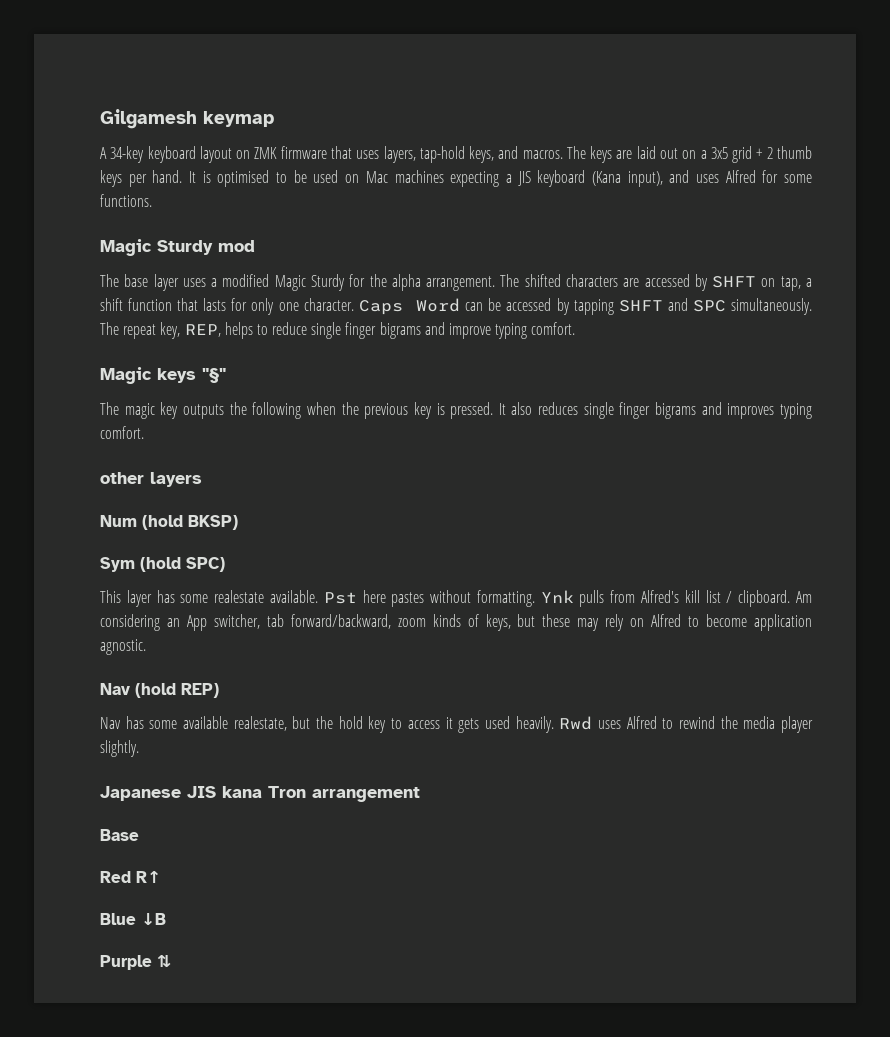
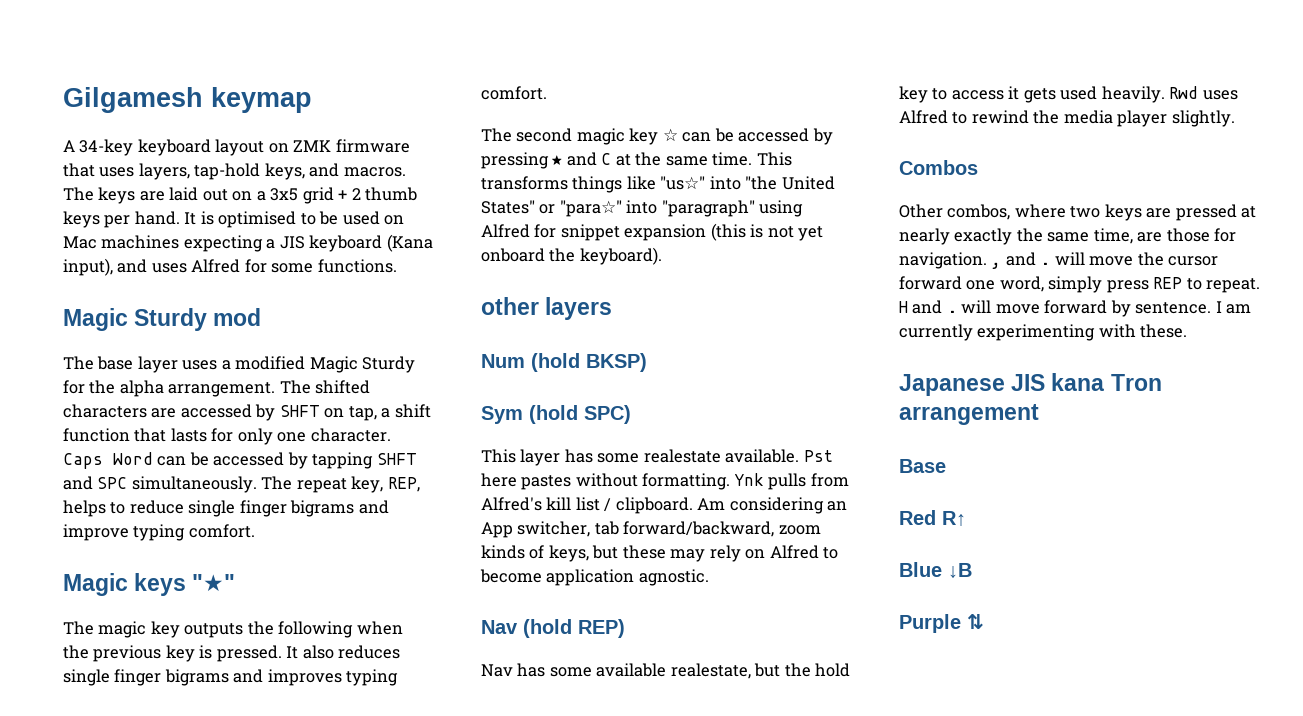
[202,368,226,383] "§" -> [192,574,236,592] "★"
(144, 432) none -> [481,128,833,145] [481,152,792,169] [481,176,835,193] [481,200,804,217] [481,223,824,241] [481,247,662,265] // The second magic key ☆ can be accessed by pressing ★ and C at the same time. This transforms things like "us☆" into "the United States" or "para☆" into "paragraph" using Alfred for snippet expansion (this is not yet onboard the keyboard).
(139, 748) none -> [899,160,978,175] [899,204,1257,221] [899,228,1237,245] [899,252,1219,269] [899,276,1261,293] [899,300,1252,317] [899,324,1188,341] // Combos // Other combos, where two keys are pressed at nearly exactly the same time, are those for navigation. , and . will move the cursor forward one word, simply press REP to repeat. H and . will move forward by sentence. I am currently experimenting with these.

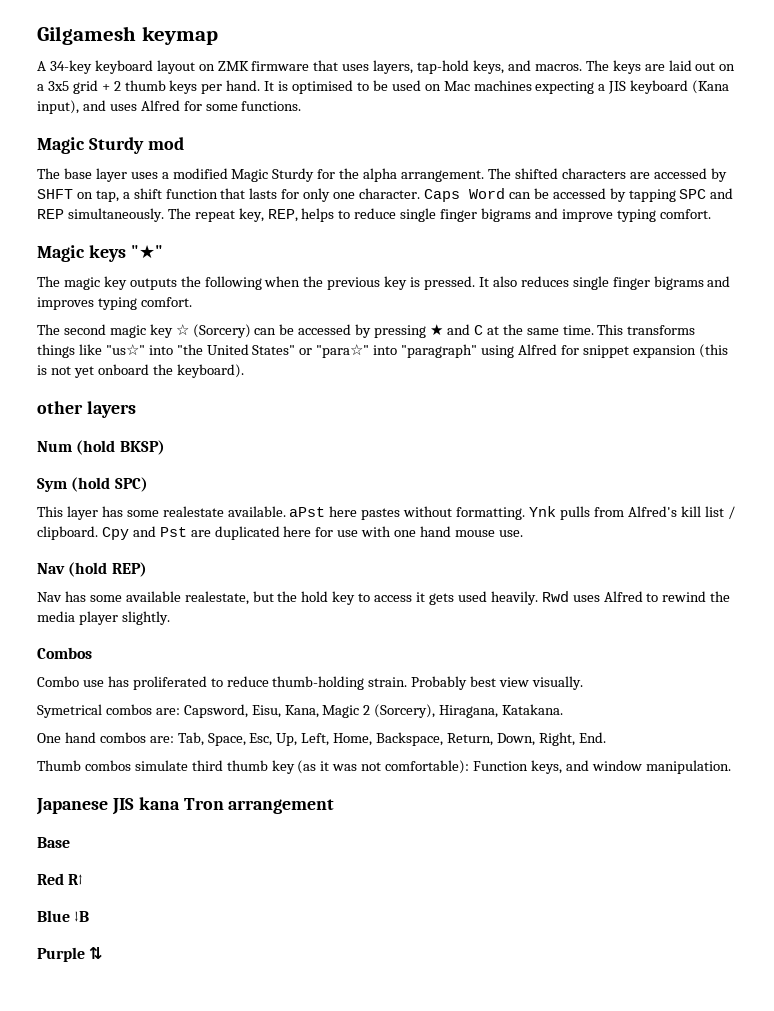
[376,453,417,465] [63,476,128,490] SHFT and SPC -> [679,188,734,199] [37,209,64,219] SPC and REP
(678, 135) none -> [192,324,251,338] (Sorcery)
[803,450,833,462] Pst -> [289,507,326,517] aPst
[697,497,848,514] [481,521,821,538] [481,545,839,562] [480,569,709,586] Am considering an App switcher, tab forward/backward, zoom kinds of keys, but these may rely on Alfred to become application agnostic. -> [101,526,523,540] Cpy and Pst are duplicated here for use with one hand mouse use.
[899,204,1257,221] [899,228,1237,245] [899,252,1219,269] [899,276,1261,293] [899,300,1252,317] [899,324,1188,341] Other combos, where two keys are pressed at nearly exactly the same time, are those for navigation. , and . will move the cursor forward one word, simply press REP to repeat. H and . will move forward by sentence. I am currently experimenting with these. -> [37,676,584,690] [37,704,564,718] [37,732,606,746] [37,760,731,774] Combo use has proliferated to reduce thumb-holding strain. Probably best view visually. // Symetrical combos are: Capsword, Eisu, Kana, Magic 2 (Sorcery), Hiragana, Katakana. // One hand combos are: Tab, Space, Esc, Up, Left, Home, Backspace, Return, Down, Right, End. // Thumb combos simulate third thumb key (as it was not comfortable): Function keys, and window manipulation.

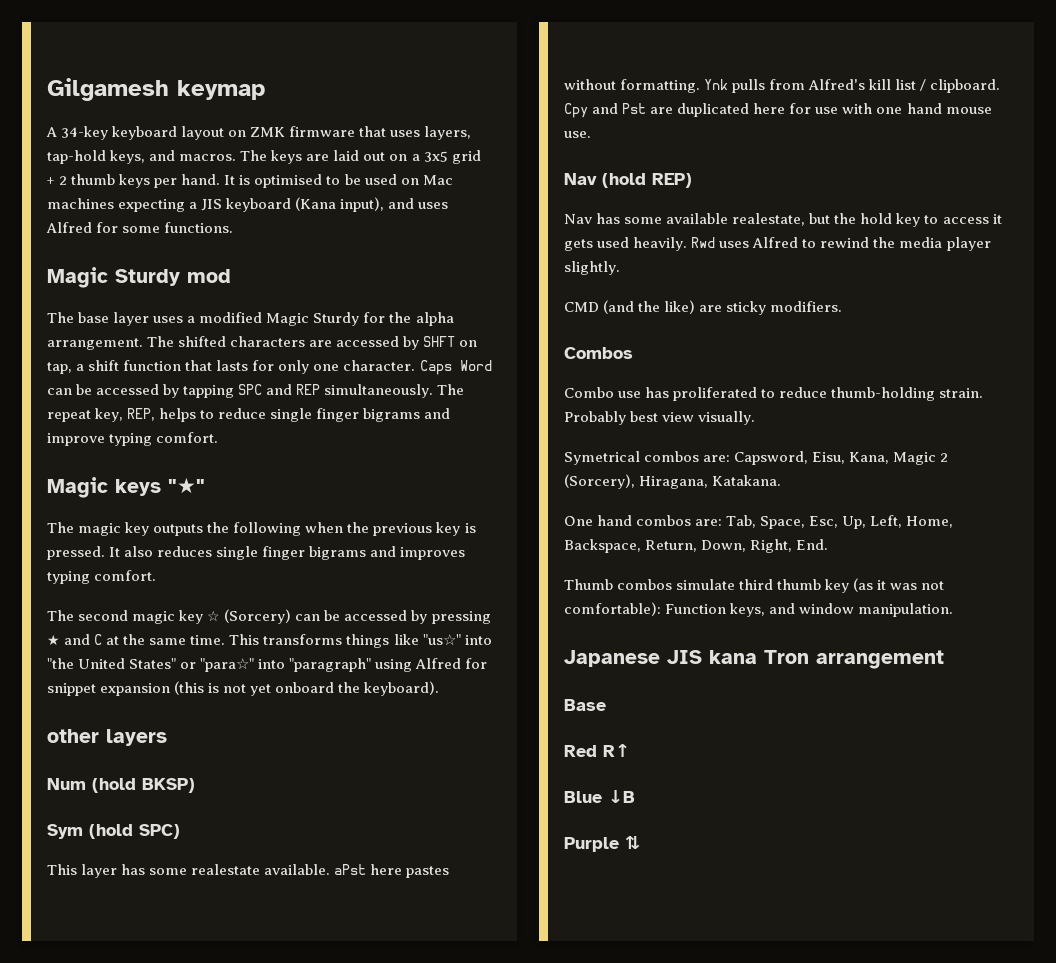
(170, 618) none -> [564,300,843,315] // CMD (and the like) are sticky modifiers.

